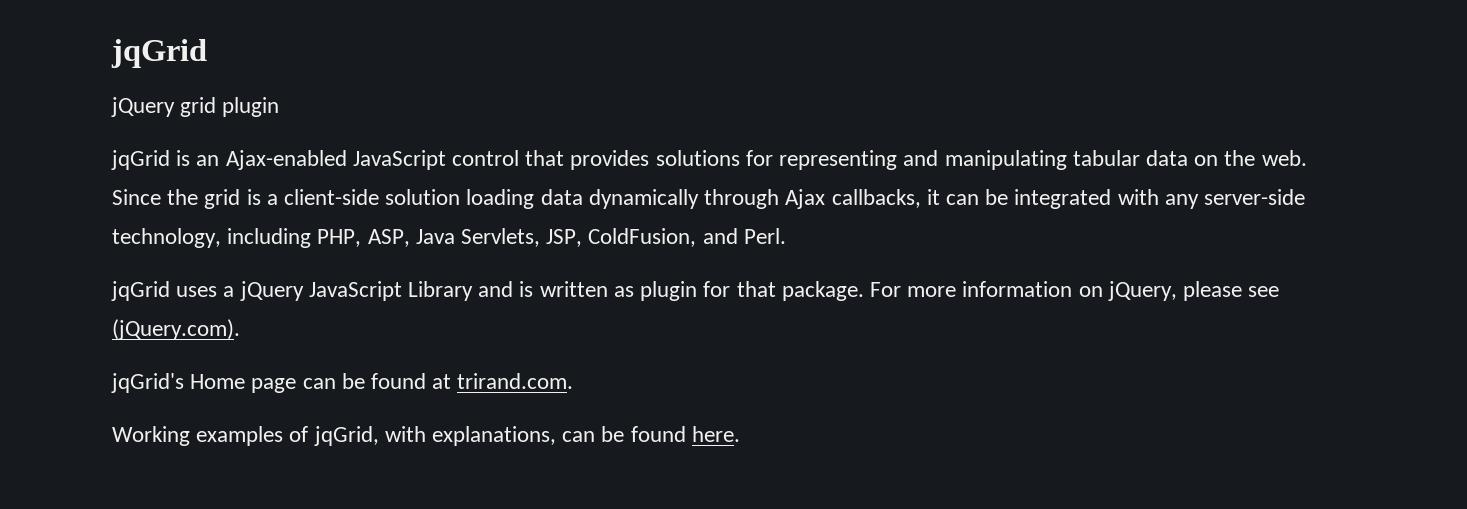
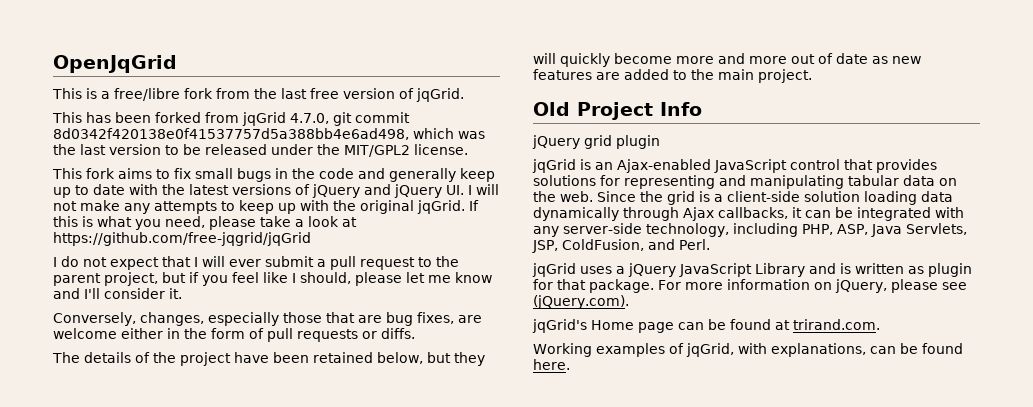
[111,39,207,68] jqGrid -> [53,55,177,73] [52,88,464,102] [52,112,410,126] [53,128,485,140] [53,144,468,157] [52,168,495,182] [53,184,499,198] [53,200,479,214] [53,216,357,230] [53,232,311,246] [53,256,459,270] [53,272,492,286] [53,288,182,299] [53,312,482,326] [53,328,415,342] [52,352,485,366] [533,53,921,67] [533,69,812,83] [533,102,702,120] OpenJqGrid // This is a free/libre fork from the last free version of jqGrid. // This has been forked from jqGrid 4.7.0, git commit 8d0342f420138e0f41537757d5a388bb4e6ad498, which was the last version to be released under the MIT/GPL2 license. // This fork aims to fix small bugs in the code and generally keep up to date with the latest versions of jQuery and jQuery UI. I will not make any attempts to keep up with the original jqGrid. If this is what you need, please take a look at https://github.com/free-jqgrid/jqGrid // I do not expect that I will ever submit a pull request to the parent project, but if you feel like I should, please let me know and I'll consider it. // Conversely, changes, especially those that are bug fixes, are welcome either in the form of pull requests or diffs. // The details of the project have been retained below, but they will quickly become more and more out of date as new features are added to the main project. // Old Project Info

